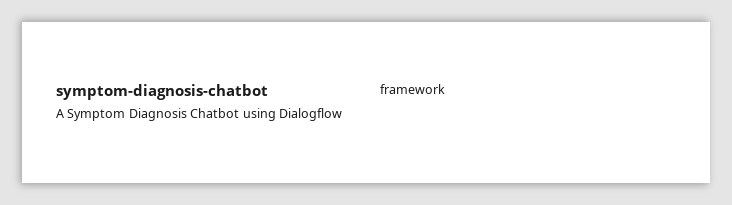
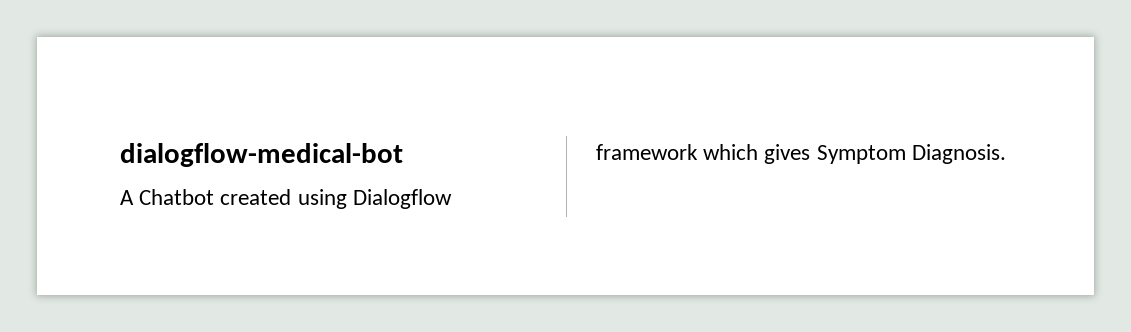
[56,84,268,100] symptom-diagnosis-chatbot -> [120,143,403,167] dialogflow-medical-bot
[67,108,342,121] [380,84,445,94] Symptom Diagnosis Chatbot using Dialogflow framework -> [139,189,452,209] [596,144,1006,164] Chatbot created using Dialogflow framework which gives Symptom Diagnosis.

